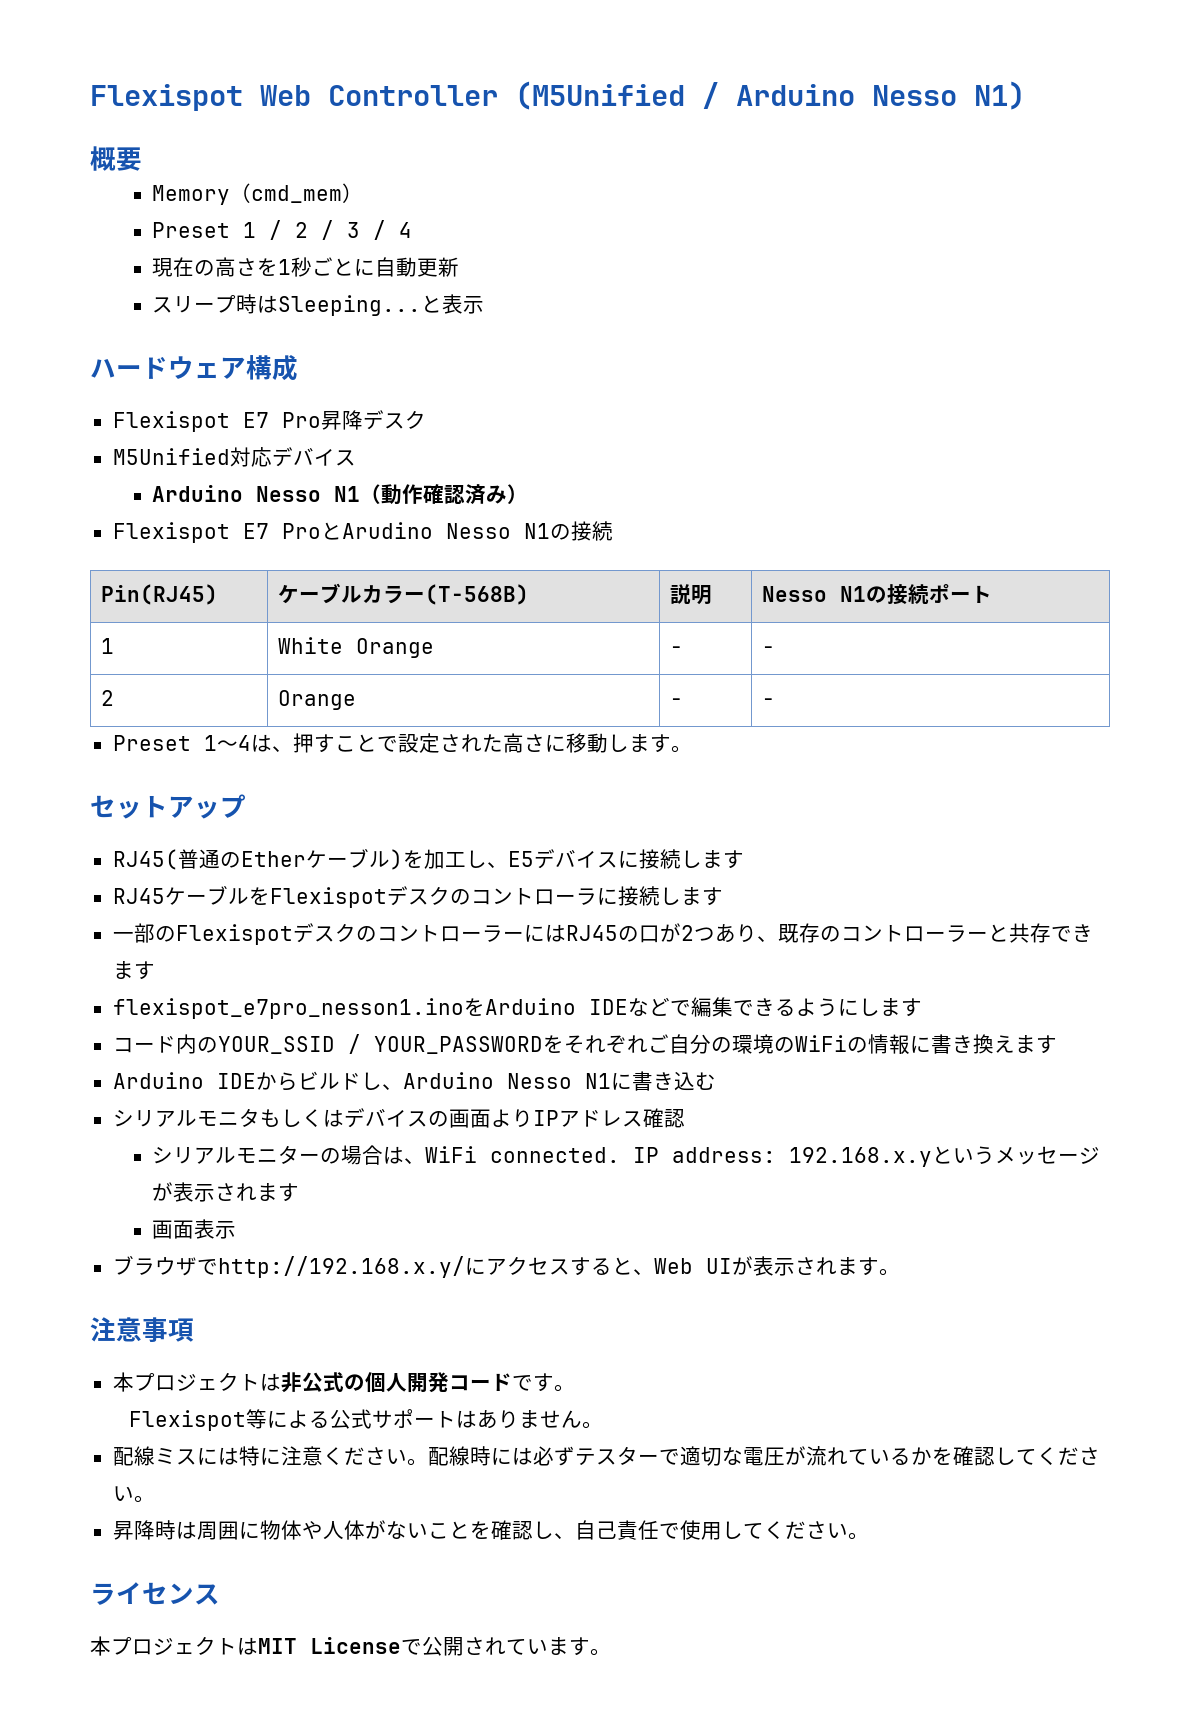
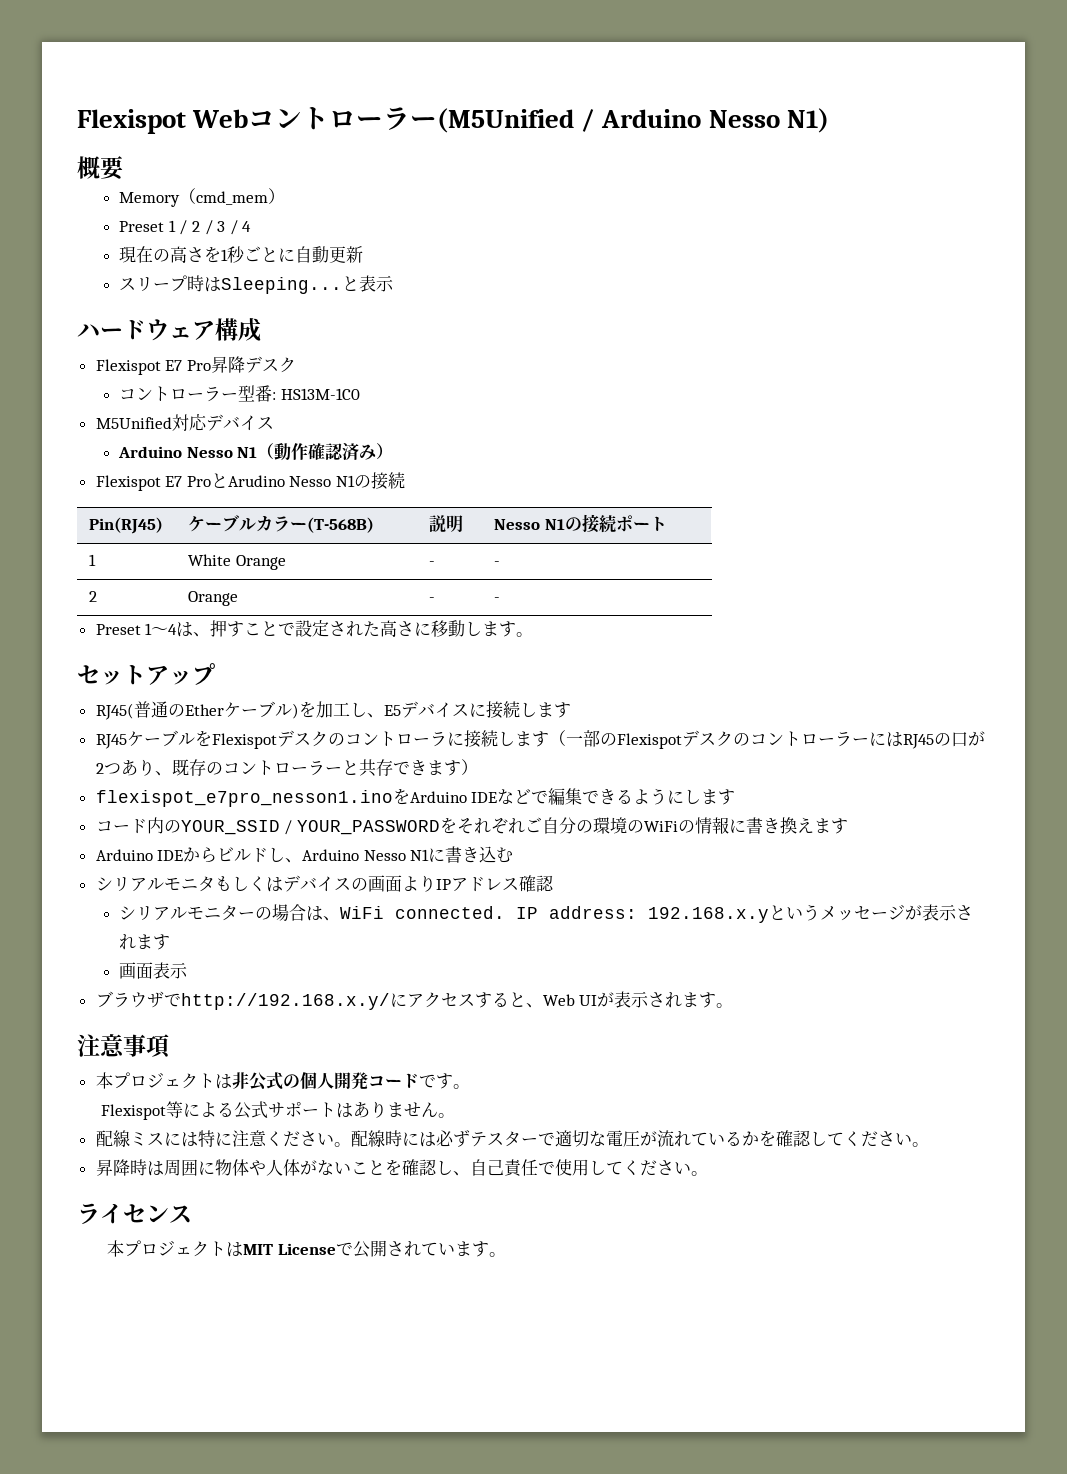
[328,85,498,106] Controller -> [248,107,438,130] コントローラー
(426, 419) none -> [119,385,360,402] // コントローラー型番: HS13M-1C0
(723, 896) // -> [548,730,566,746] （
(155, 970) none -> [460,759,478,775] ）

